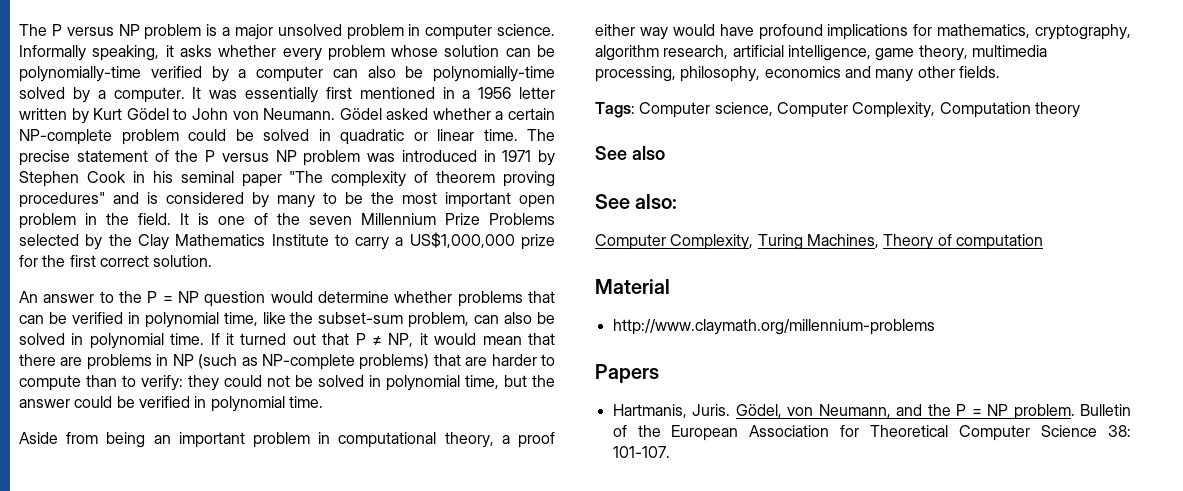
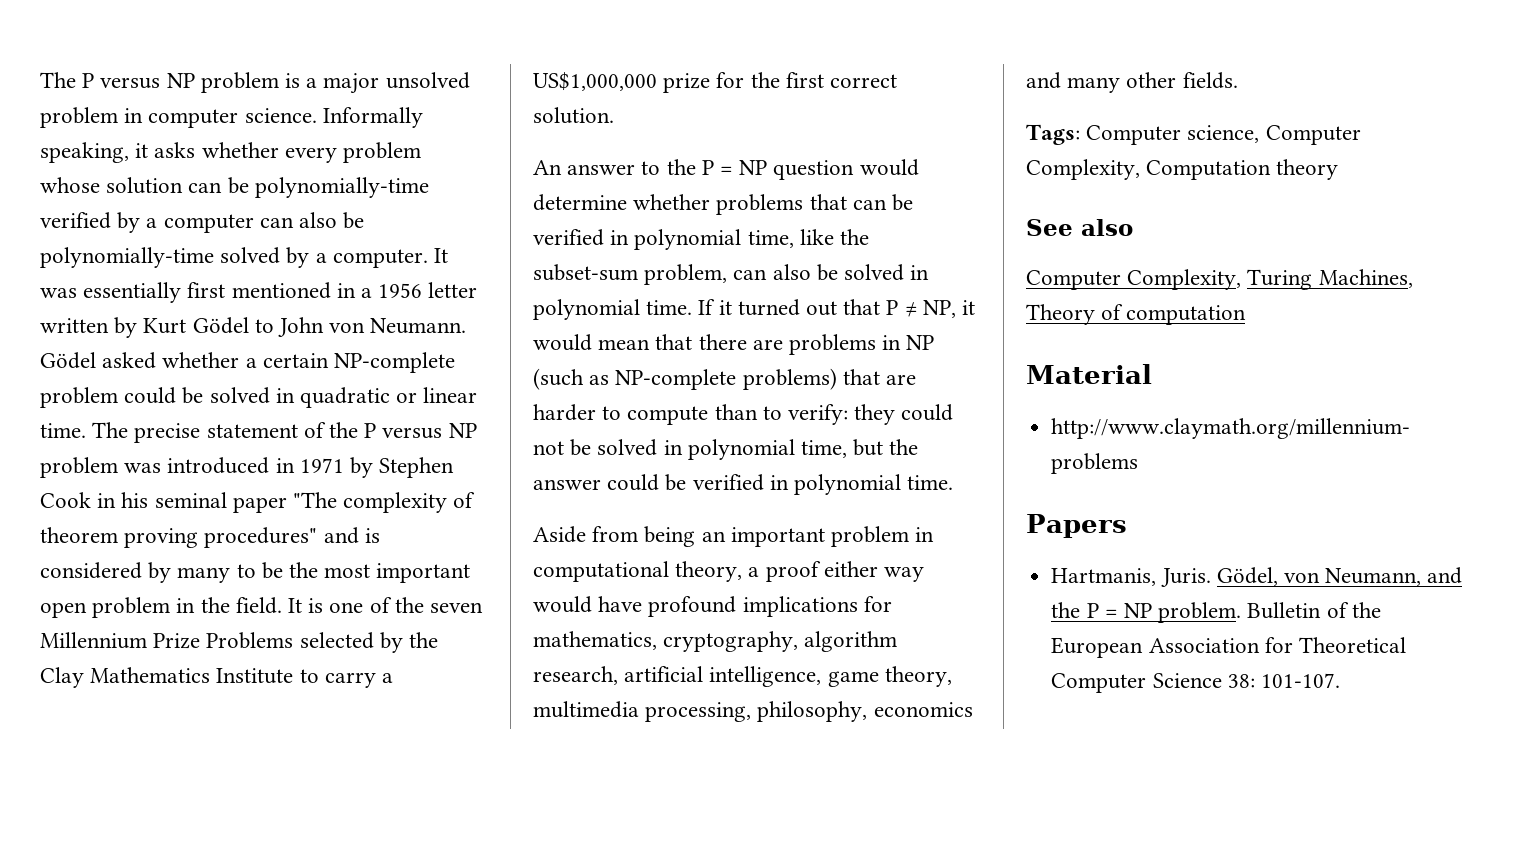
[595,194,678,209] // See also: -> (1133, 227) none

